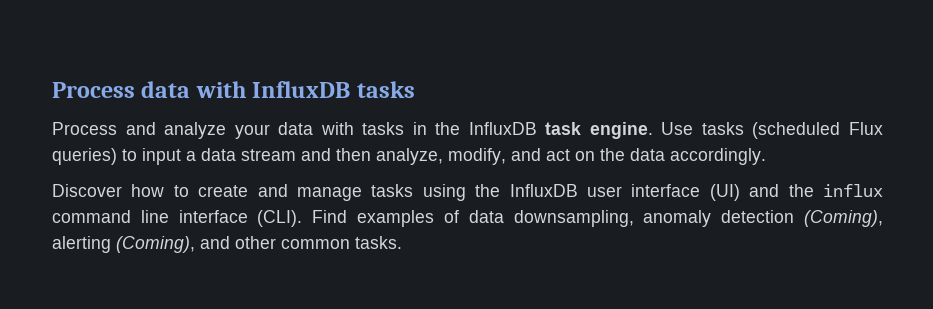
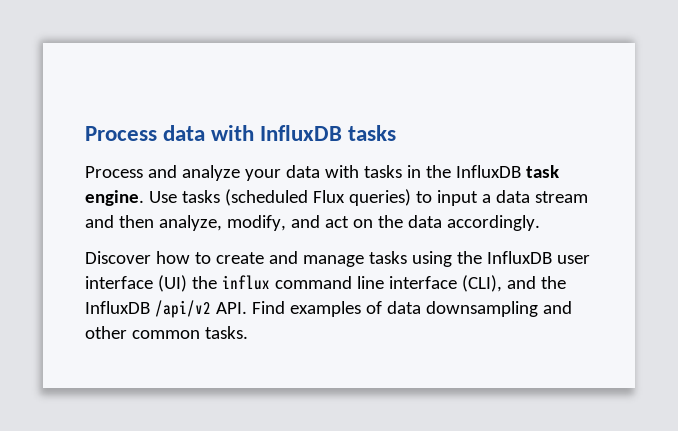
[749,184,780,197] and -> (187, 283) none
[257,210,884,227] [52,236,195,253] (CLI). Find examples of data downsampling, anomaly detection (Coming), alerting (Coming), -> [461,275,566,292] [85,300,538,318] (CLI), and the InfluxDB /api/v2 API. Find examples of data downsampling

